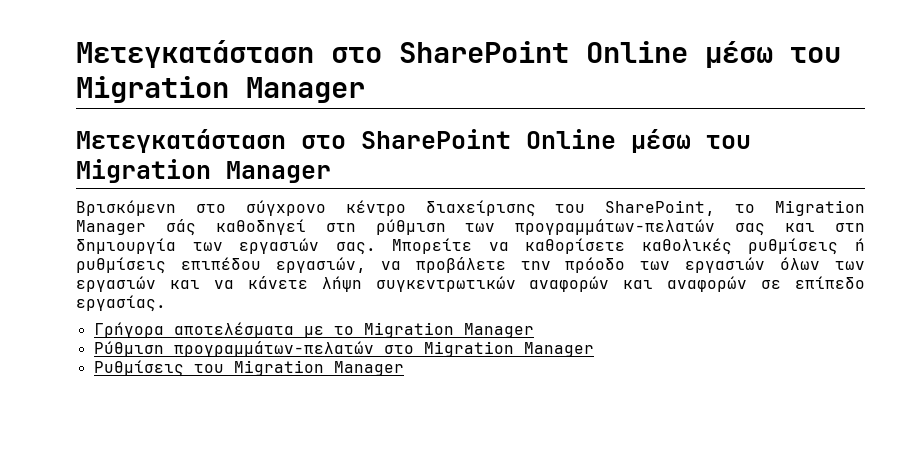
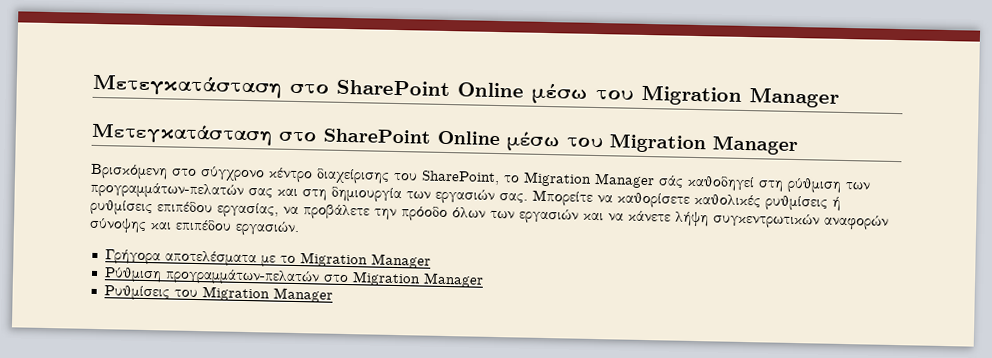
[275,257,366,273] εργασιών, -> [217,202,279,218] εργασίας,
[640,257,766,273] των εργασιών -> (448, 214) none
[623,276,865,292] [76,295,166,312] και αναφορών σε επίπεδο εργασίας. -> [89,217,300,237] σύνοψης και επιπέδου εργασιών.

